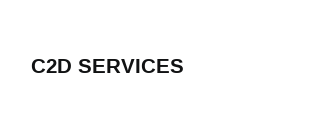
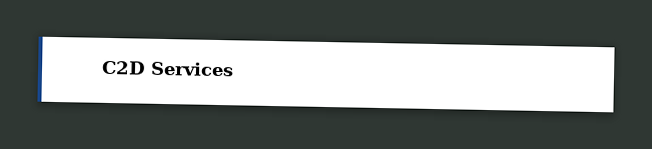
[78,59,184,73] SERVICES -> [150,61,234,77] Services

